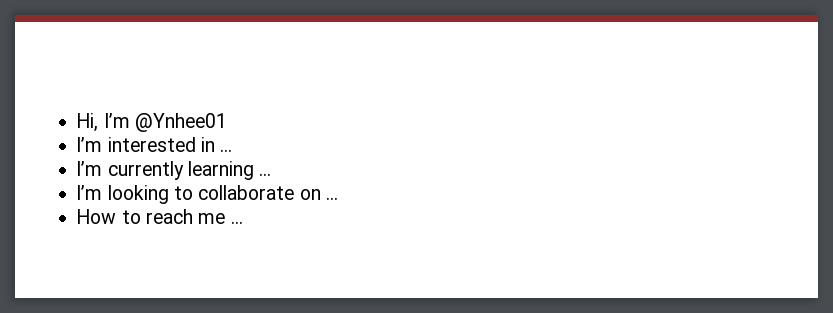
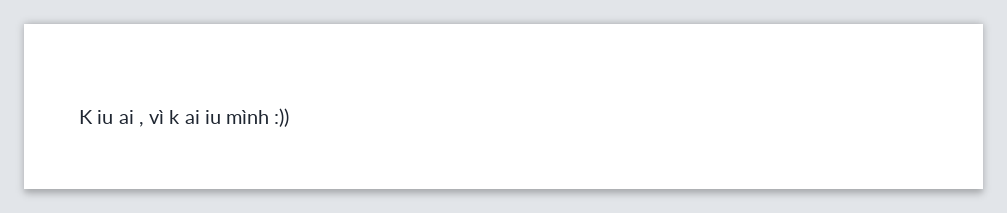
[76,113,227,132] [76,137,233,152] [76,161,272,180] [76,185,338,204] [76,209,243,224] Hi, I’m @Ynhee01 // I’m interested in ... // I’m currently learning ... // I’m looking to collaborate on ... // How to reach me ... -> [79,108,290,127] K iu ai , vì k ai iu mình :))

